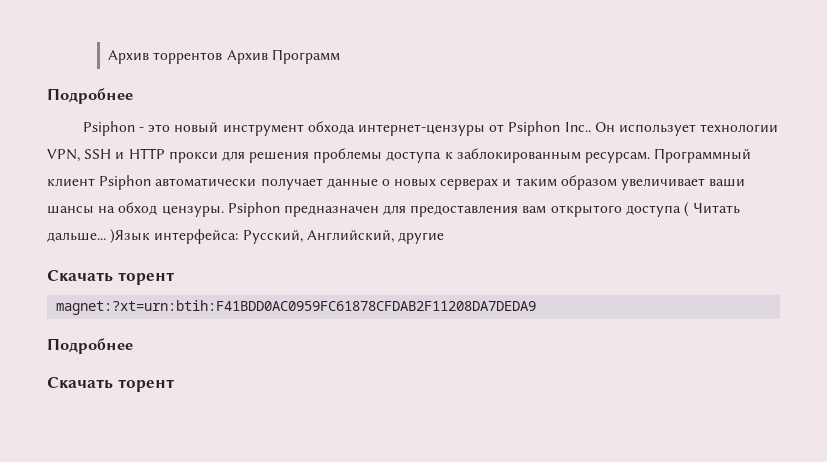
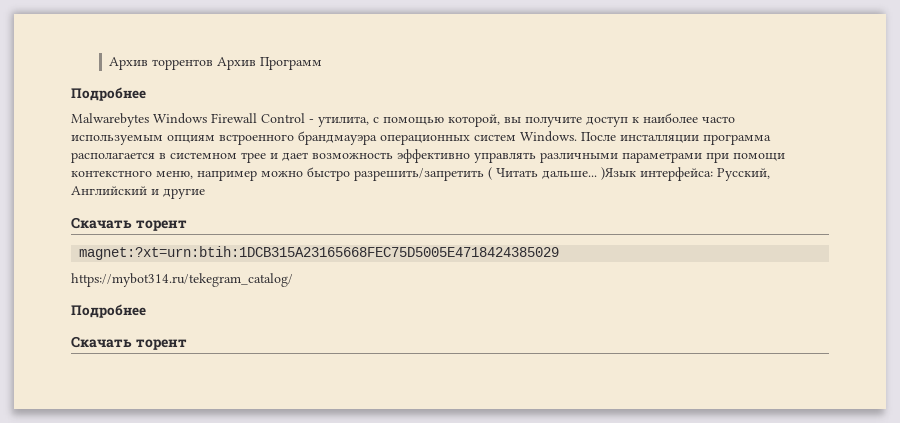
[82,121,779,136] [47,148,752,163] [47,175,746,190] [47,202,681,217] Psiphon - это новый инструмент обхода интернет-цензуры от Psiphon Inc.. Он использует технологии VPN, SSH и HTTP прокси для решения проблемы доступа к заблокированным ресурсам. Программный клиент Psiphon автоматически получает данные о новых серверах и таким образом увеличивает ваши шансы на обход цензуры. Psiphon предназначен для предоставления вам открытого доступа -> [71,113,735,127] [71,131,771,145] [71,149,785,163] [71,167,484,181] Malwarebytes Windows Firewall Control - утилита, с помощью которой, вы получите доступ к наиболее часто используемым опциям встроенного брандмауэра операционных систем Windows. После инсталляции программа располагается в системном трее и дает возможность эффективно управлять различными параметрами при помощи контекстного меню, например можно быстро разрешить/запретить
[306,230,394,243] Английский, -> [71,186,159,195] Английский и
[56,300,537,315] magnet:?xt=urn:btih:F41BDD0AC0959FC61878CFDAB2F11208DA7DEDA9 -> [79,246,560,260] [71,273,293,287] magnet:?xt=urn:btih:1DCB315A23165668FEC75D5005E4718424385029 // https://mybot314.ru/tekegram_catalog/

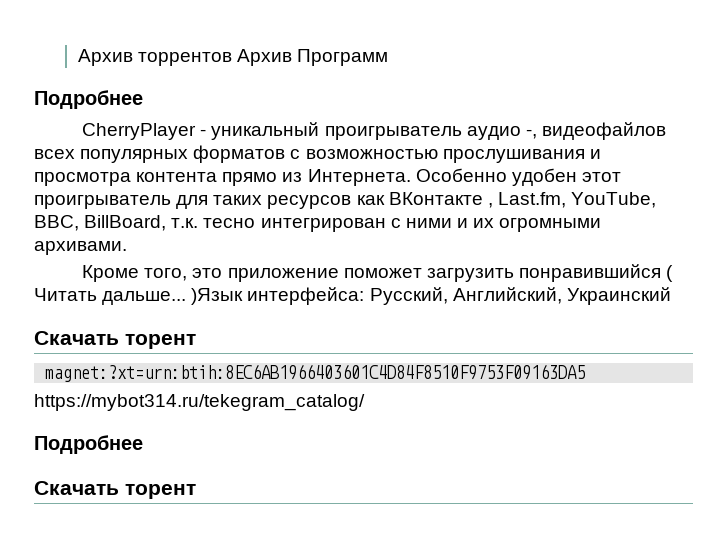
[71,113,735,127] [71,131,771,145] [71,149,785,163] [71,167,484,181] Malwarebytes Windows Firewall Control - утилита, с помощью которой, вы получите доступ к наиболее часто используемым опциям встроенного брандмауэра операционных систем Windows. После инсталляции программа располагается в системном трее и дает возможность эффективно управлять различными параметрами при помощи контекстного меню, например можно быстро разрешить/запретить -> [82,122,666,140] [34,145,601,163] [34,168,621,186] [34,192,657,209] [34,215,602,232] [34,241,127,255] [82,264,661,282] CherryPlayer - уникальный проигрыватель аудио -, видеофайлов всех популярных форматов с возможностью прослушивания и просмотра контента прямо из Интернета. Особенно удобен этот проигрыватель для таких ресурсов как ВКонтакте , Last.fm, YouTube, BBC, BillBoard, т.к. тесно интегрирован с ними и их огромными архивами. // Кроме того, это приложение поможет загрузить понравившийся
[71,186,205,199] Английский и другие -> [452,287,671,305] Английский, Украинский
[79,246,560,260] magnet:?xt=urn:btih:1DCB315A23165668FEC75D5005E4718424385029 -> [45,364,586,382] magnet:?xt=urn:btih:8EC6AB1966403601C4D84F8510F9753F09163DA5

